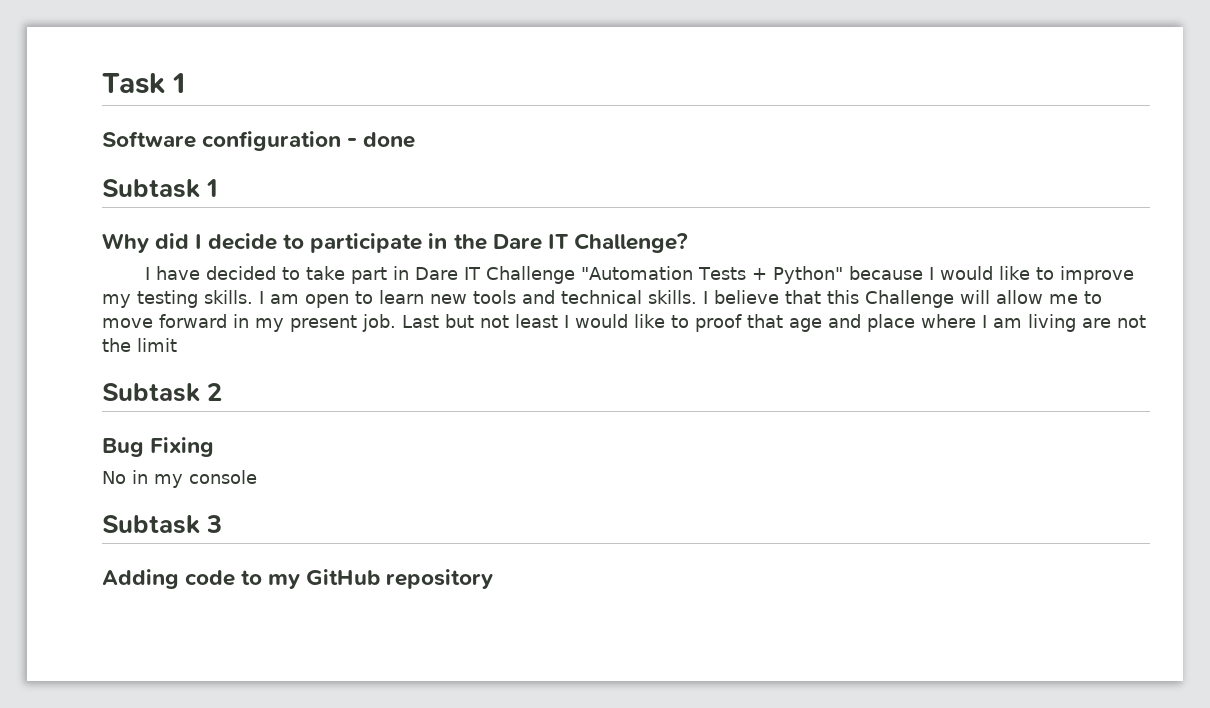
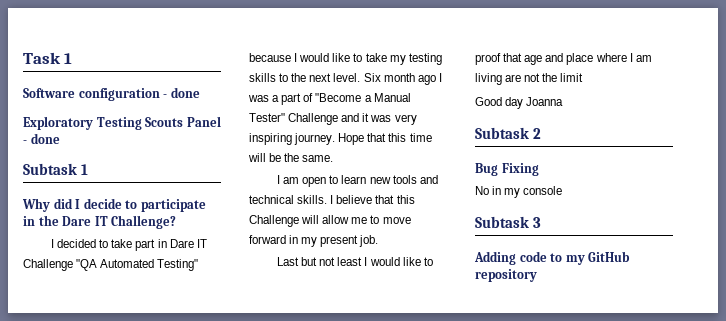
(416, 140) none -> [23,116,221,130] [23,133,60,144] // Exploratory Testing Scouts Panel - done
[155,266,200,280] have -> (55, 243) none
[580,266,843,284] "Automation Tests + Python" -> [76,259,199,271] "QA Automated Testing"
[1059,266,1134,284] improve -> [365,53,387,62] take
[204,290,253,304] skills. -> [249,73,442,85] [248,93,411,105] [249,113,417,125] [249,133,432,145] [248,153,334,162] skills to the next level. Six month ago I was a part of "Become a Manual Tester" Challenge and it was very inspiring journey. Hope that this time will be the same. //
(396, 323) none -> (379, 241) //
(177, 345) none -> [475,97,564,109] // Good day Joanna

